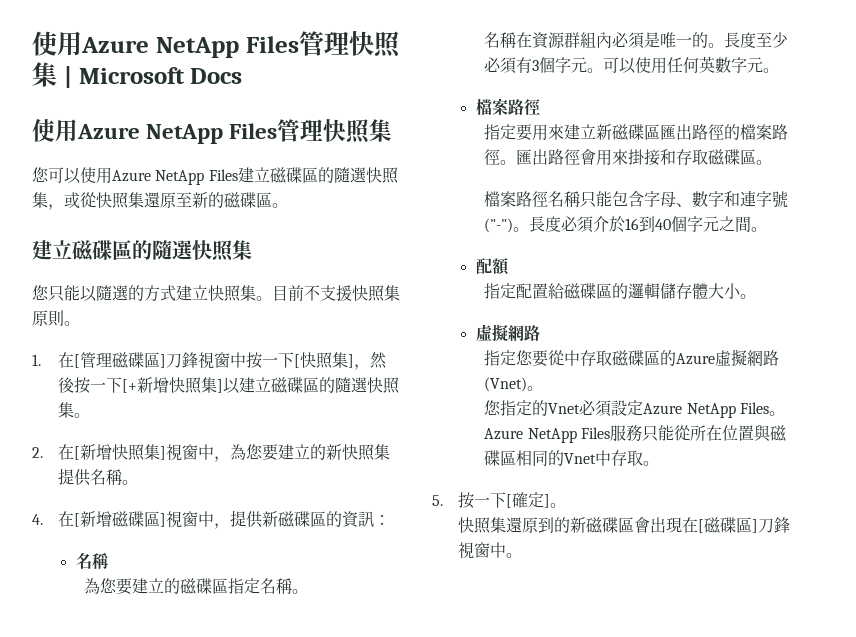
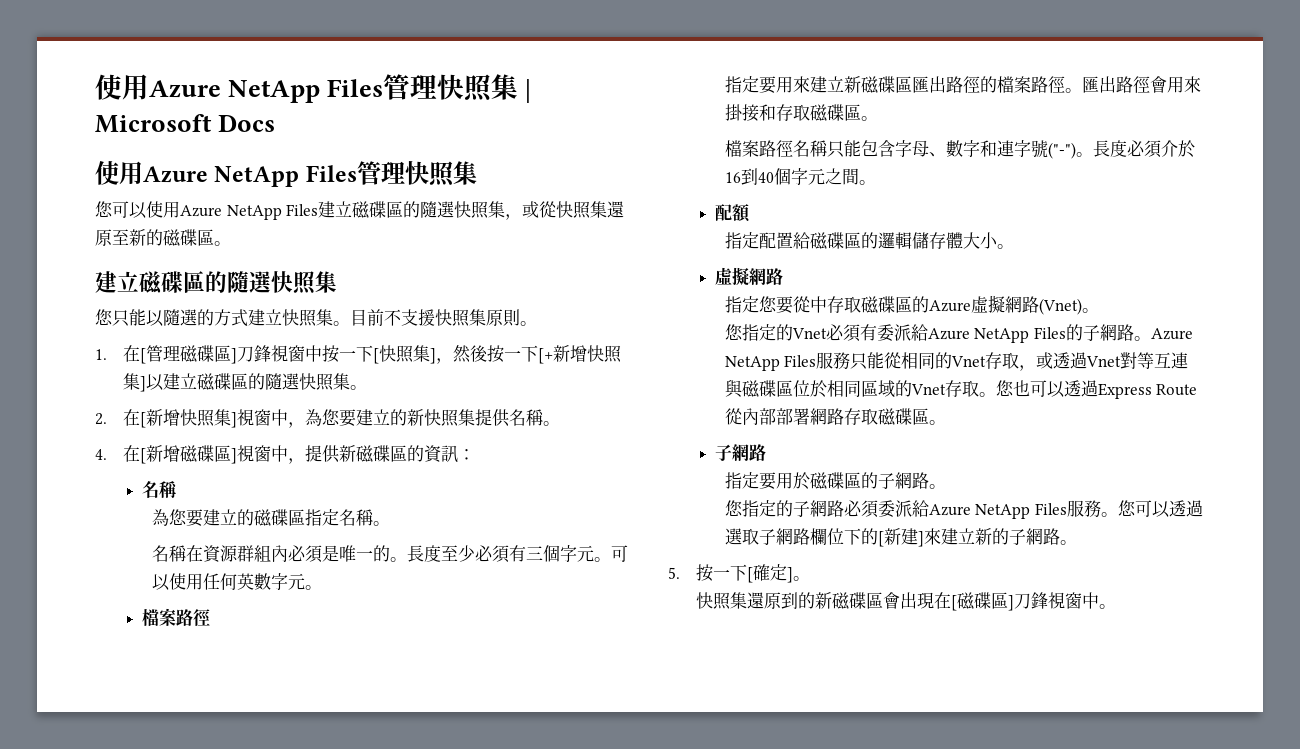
[532,60,540,71] 3 -> [525,546,543,560] 三
[611,400,769,418] 設定Azure NetApp Files -> [859,324,1134,343] 有委派給Azure NetApp Files的子網路
[689,425,787,442] [484,450,644,466] 所在位置與磁碟區相同的Vnet中存取 -> [901,352,1189,371] [724,380,1198,399] [724,408,946,426] [715,444,767,461] [724,472,946,490] [724,500,1203,519] [724,528,1060,547] 相同的Vnet存取，或透過Vnet對等互連與磁碟區位於相同區域的Vnet存取。您也可以透過Express Route從內部部署網路存取磁碟區。 // 子網路 // 指定要用於磁碟區的子網路。 // 您指定的子網路必須委派給Azure NetApp Files服務。您可以透過選取子網路欄位下的[新建]來建立新的子網路

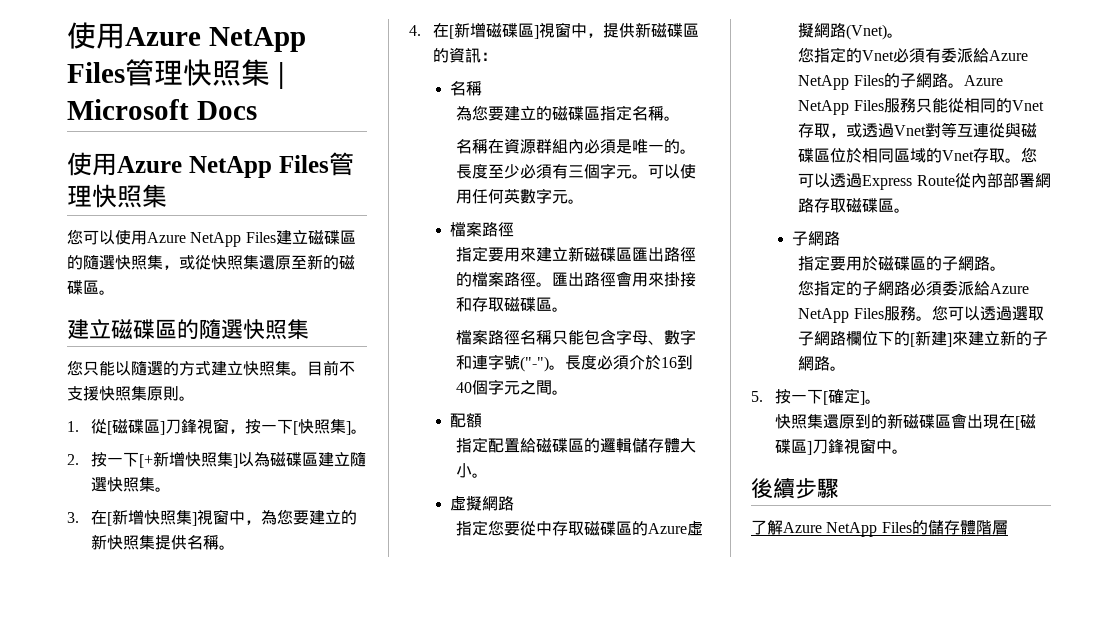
[123,345,323,364] 在[管理磁碟區]刀鋒視窗中 -> [90,418,245,435] 從[磁碟區]刀鋒視窗，
[436,345,489,364] ，然後 -> [350,429,367,434] [67,454,79,465] 。 // 2.
[163,373,266,391] 建立磁碟區的 -> [253,452,350,467] 為磁碟區建立
[95,413,107,425] 2. -> [67,512,79,523] 3.
(1189, 360) none -> [989,123,1006,138] 從
[1012,380,1030,397] 也 -> (1038, 155) none
(1117, 606) none -> [751,478,839,499] [751,520,1008,537] // 後續步驟 // 了解Azure NetApp Files的儲存體階層

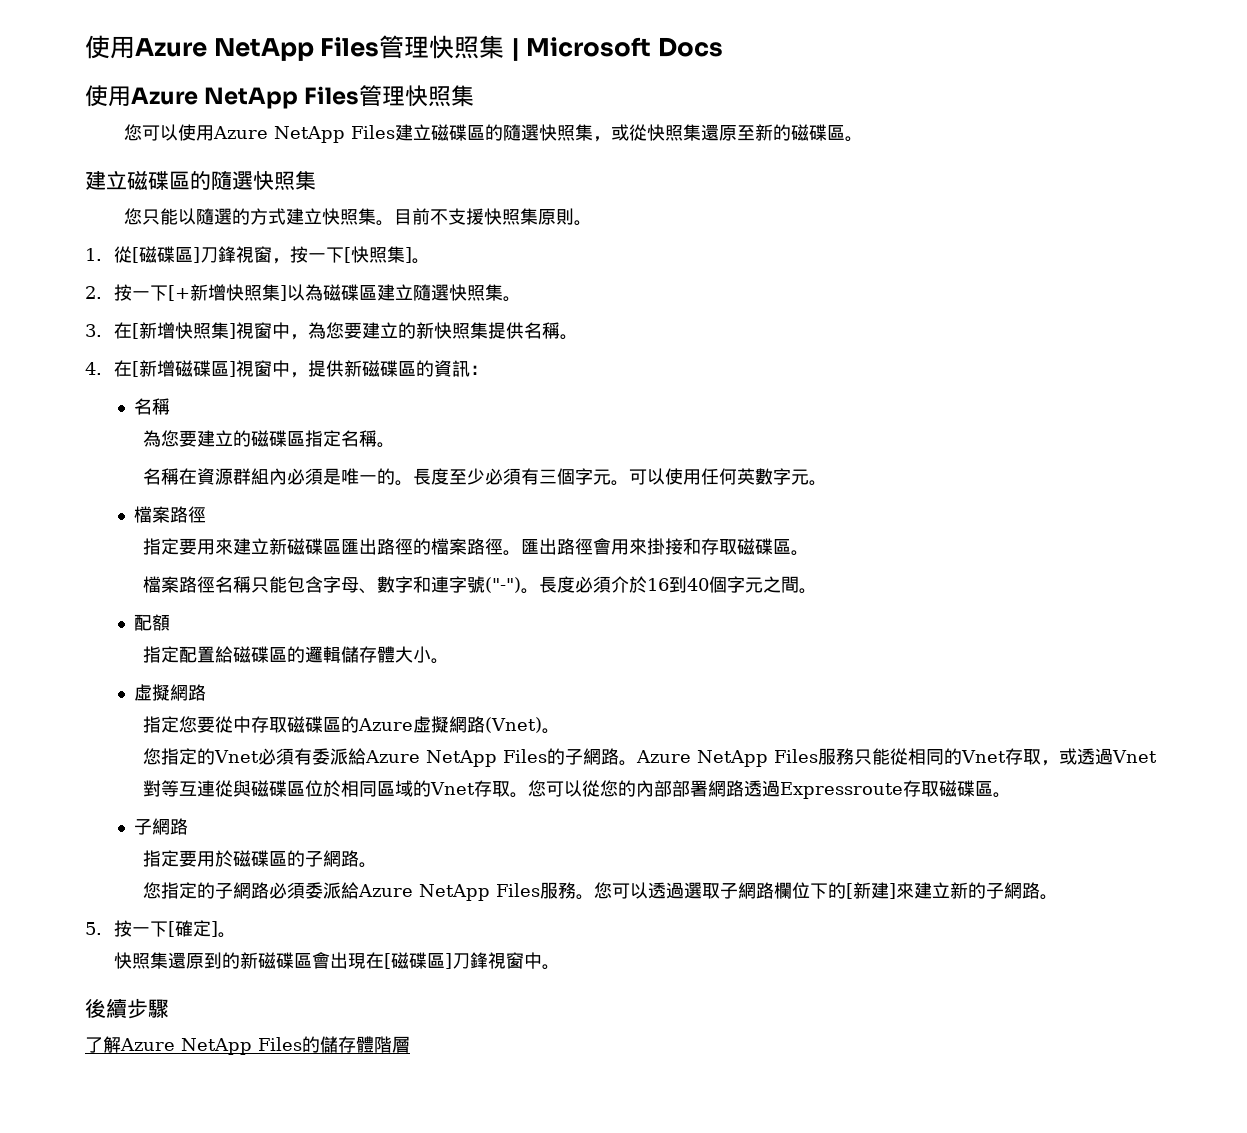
[830,173,971,190] 透過Express Route從 -> [581,780,636,797] 從您的
(815, 205) none -> [743,780,903,799] 透過Expressroute

